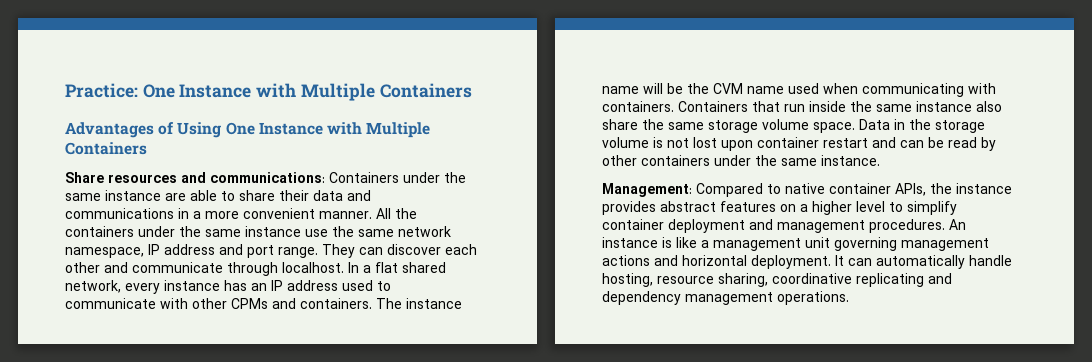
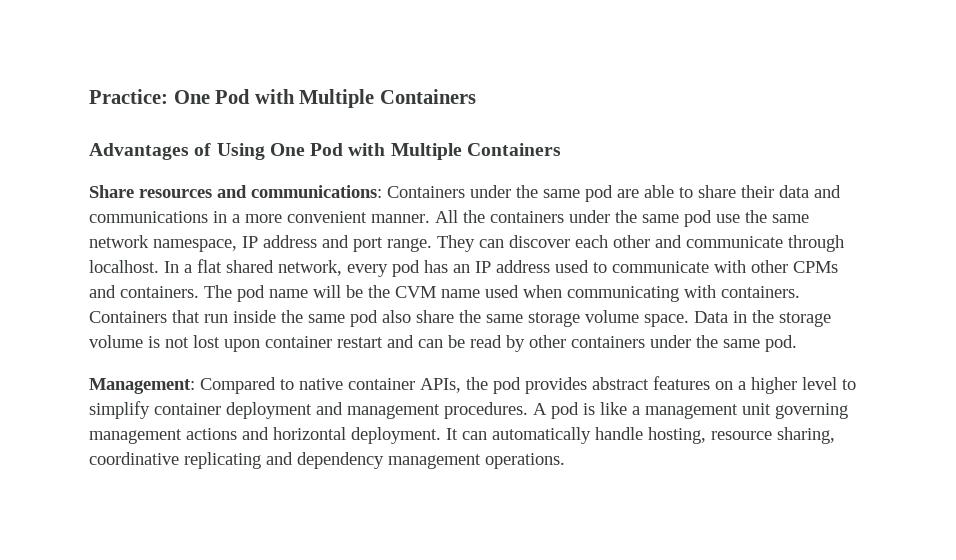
[179,84,252,98] Instance -> [215,89,251,104] Pod
[258,122,323,135] Instance -> [310,143,344,156] Pod
[105,190,161,201] instance -> [585,185,613,202] pod
[245,226,301,237] instance -> [684,210,712,227] pod
[164,280,220,291] instance -> [392,260,420,277] pod
[406,298,462,309] instance -> [237,285,265,302] pod
[916,101,972,112] instance -> [350,310,378,327] pod
[821,155,880,166] instance. -> [765,335,797,352] pod.
[956,183,1012,194] instance -> [493,377,521,394] pod
[949,219,966,230] [602,237,658,248] An instance -> [533,402,579,419] A pod

